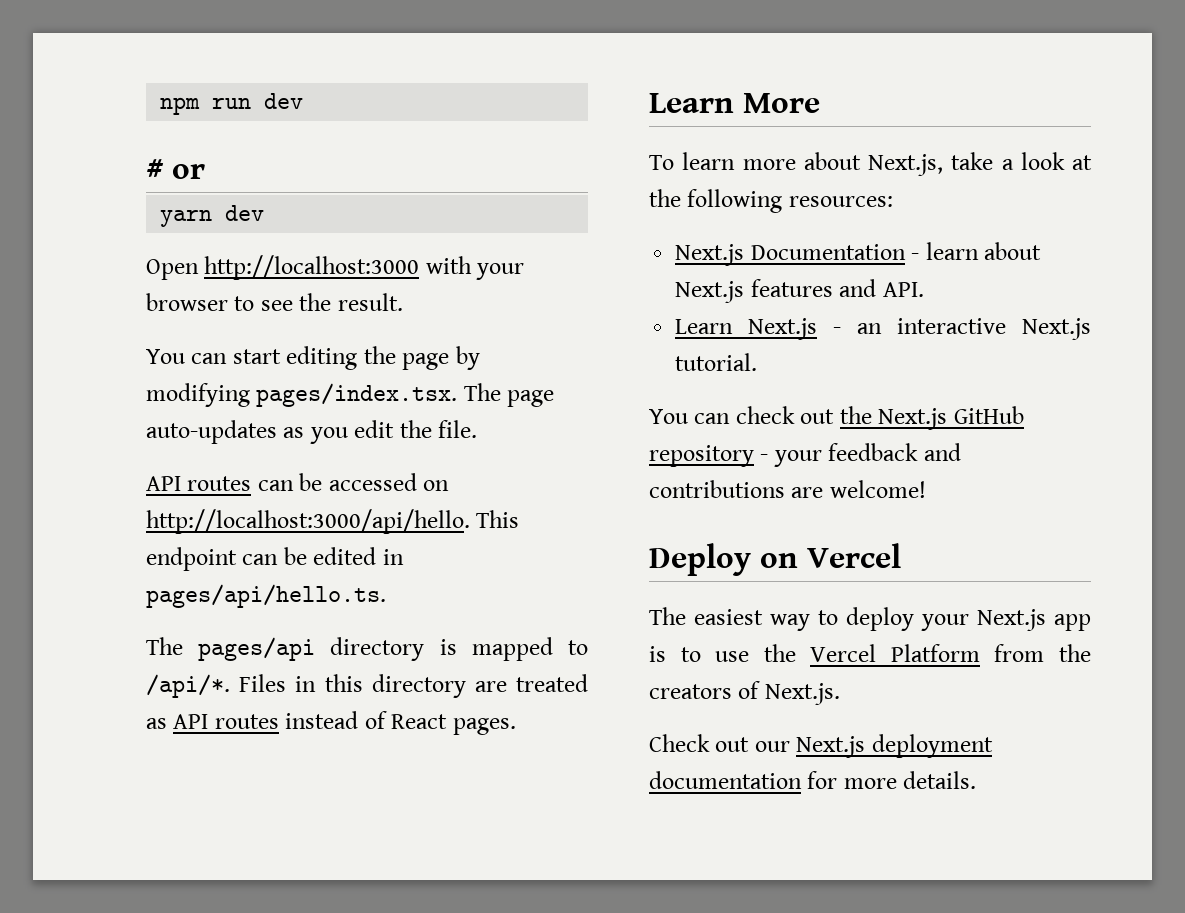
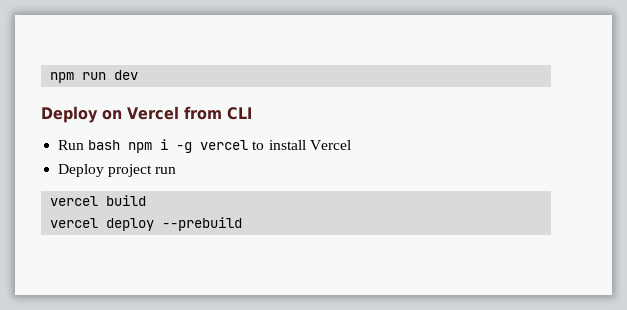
[146,159,205,179] [160,205,265,227] [146,255,525,280] [146,293,403,311] [146,346,480,370] [146,383,555,407] [146,420,478,444] [146,473,450,491] [146,509,520,534] [146,547,404,571] [146,584,386,608] [146,637,588,661] [146,674,588,698] [146,711,516,735] [649,93,820,113] [649,152,1092,176] [649,189,893,213] [675,242,1042,266] [675,279,924,303] [675,318,1091,340] [675,353,758,371] [649,406,1024,430] [649,443,961,467] [649,480,926,498] [649,543,901,576] [649,607,1091,631] [649,644,1091,662] [649,681,840,705] [649,734,993,758] [649,771,977,789] # or // yarn dev // Open http://localhost:3000 with your browser to see the result. // You can start editing the page by modifying pages/index.tsx. The page auto-updates as you edit the file. // API routes can be accessed on http://localhost:3000/api/hello. This endpoint can be edited in pages/api/hello.ts. // The pages/api directory is mapped to /api/*. Files in this directory are treated as API routes instead of React pages. // Learn More // To learn more about Next.js, take a look at the following resources: // Next.js Documentation - learn about Next.js features and API. // Learn Next.js - an interactive Next.js tutorial. // You can check out the Next.js GitHub repository - your feedback and contributions are welcome! // Deploy on Vercel // The easiest way to deploy your Next.js app is to use the Vercel Platform from the creators of Next.js. // Check out our Next.js deployment documentation for more details. -> [41,106,252,123] [58,139,351,153] [58,164,177,177] [50,195,147,206] [50,217,243,231] Deploy on Vercel from CLI // Run bash npm i -g vercel to install Vercel // Deploy project run // vercel build // vercel deploy --prebuild

